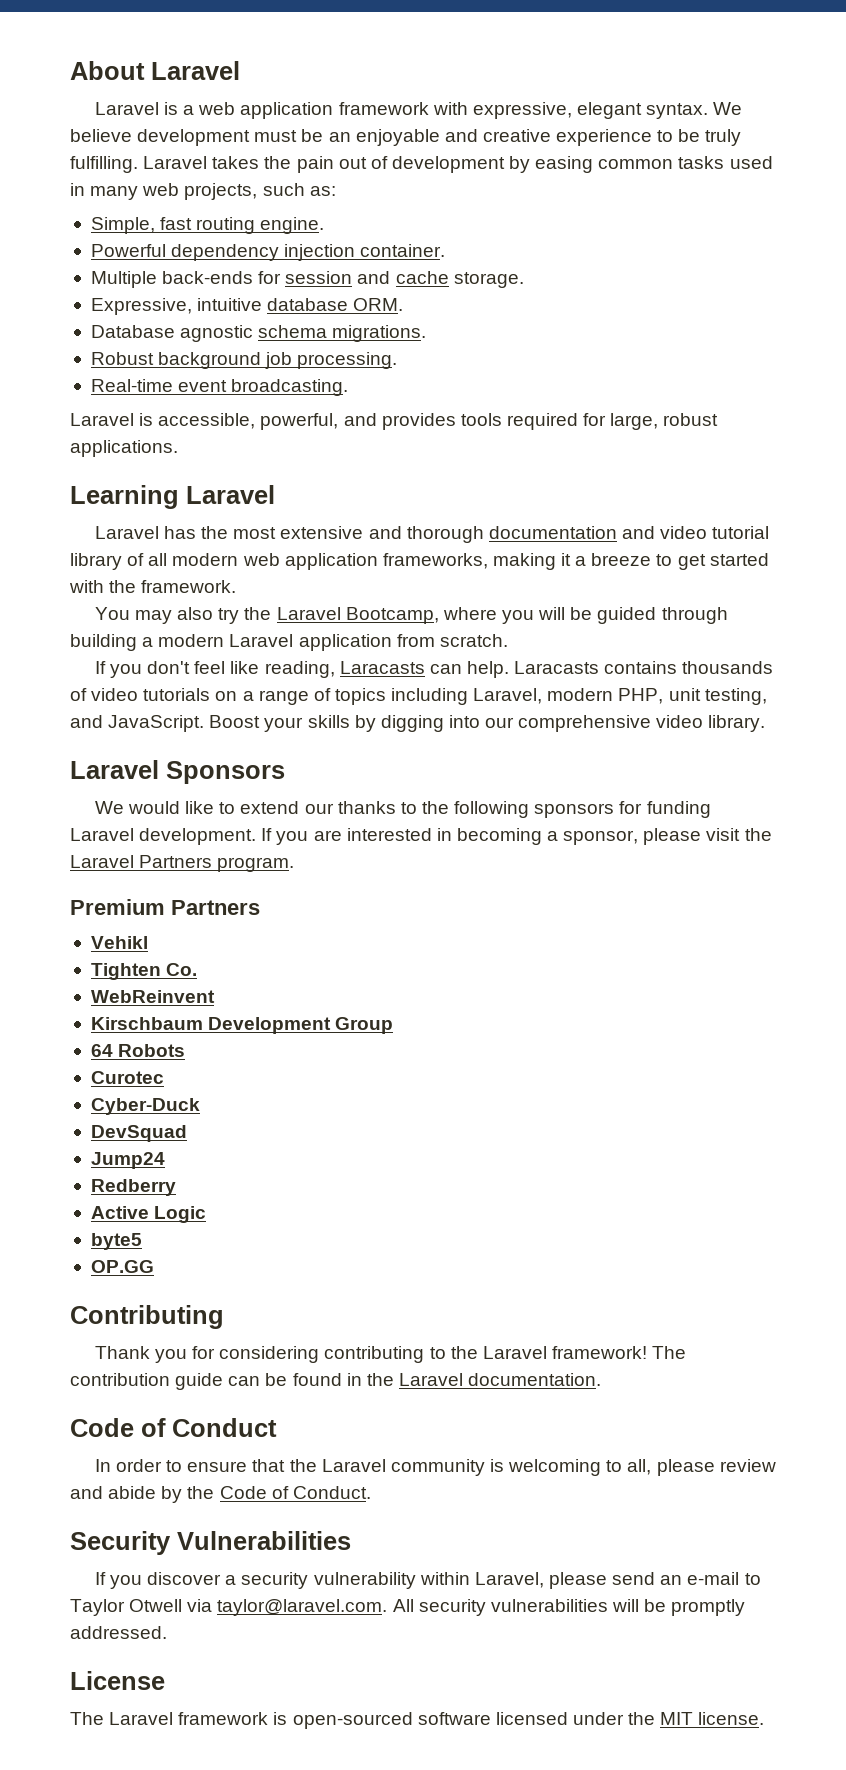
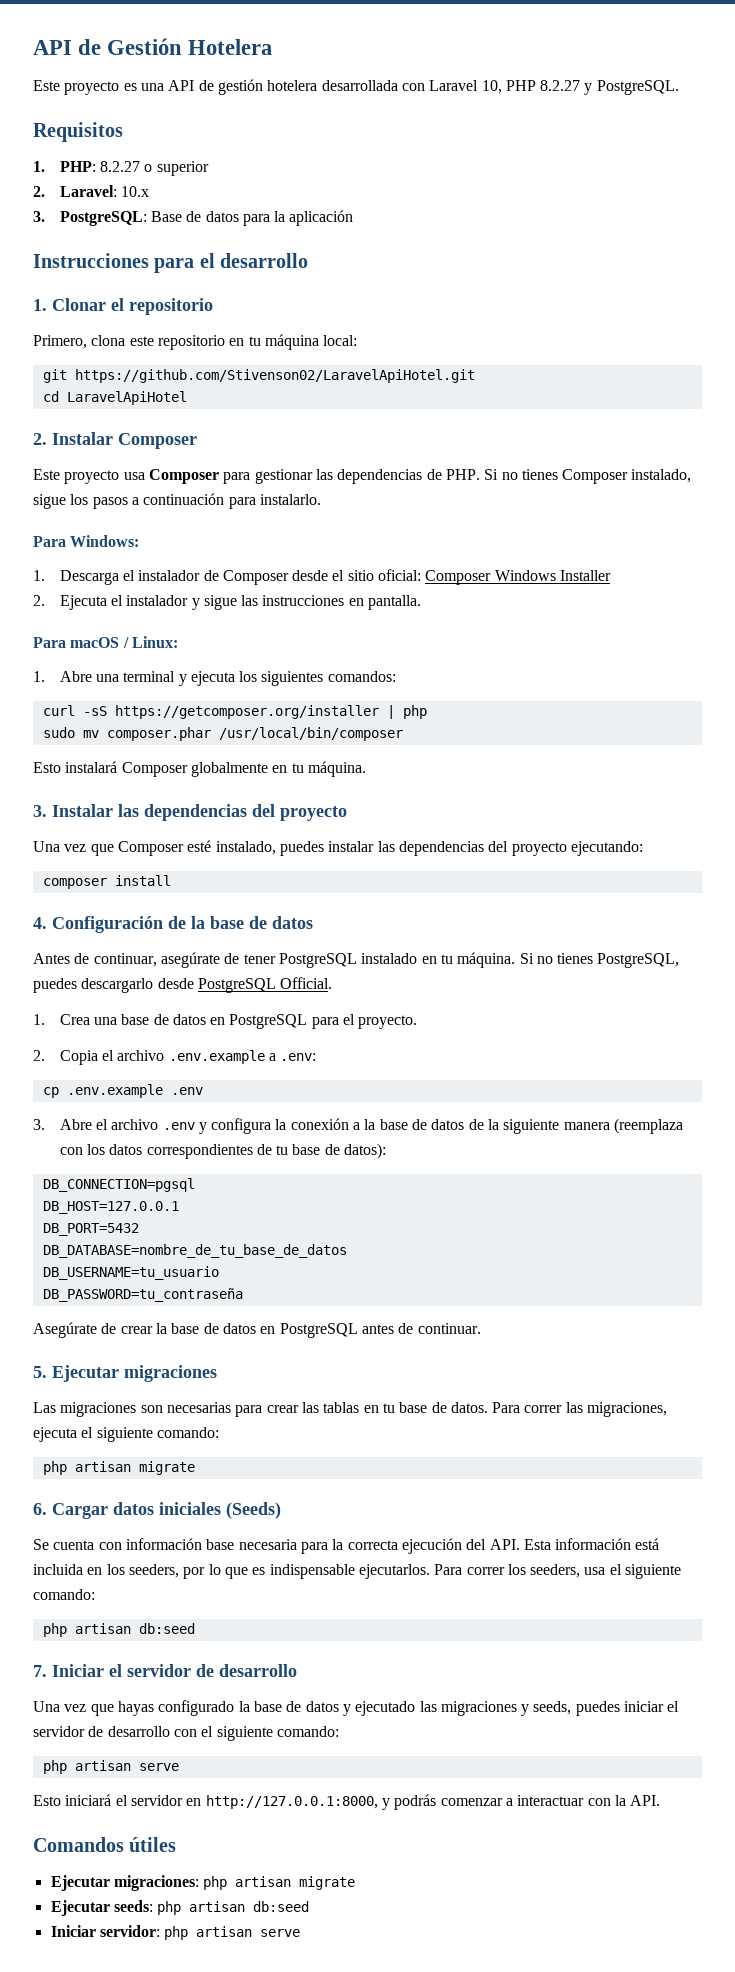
[70,61,240,80] [94,102,743,119] [70,129,742,146] [70,156,773,173] [70,183,336,200] [90,217,325,234] [90,244,446,261] [90,271,524,288] [90,298,404,315] [90,325,427,342] [90,352,398,369] [90,379,349,396] [70,413,719,430] [70,440,178,457] [70,485,275,509] [94,526,770,543] [70,553,769,570] [69,580,237,593] [94,607,728,624] [70,634,508,651] [94,661,774,678] [70,688,767,705] [70,715,766,732] [70,760,285,784] [94,801,711,818] [70,828,772,845] [70,855,295,872] [70,899,260,915] [90,936,148,949] [90,963,198,980] [90,990,215,1003] [90,1017,394,1034] [90,1044,186,1057] [90,1071,164,1084] [90,1098,200,1115] [90,1125,187,1142] [90,1152,165,1169] [90,1179,176,1196] [90,1206,207,1223] [90,1233,142,1250] [90,1260,154,1273] [70,1305,224,1329] [94,1346,687,1363] [70,1373,602,1390] [70,1418,277,1437] [94,1459,776,1476] [70,1486,371,1503] [70,1531,351,1555] [94,1572,761,1589] [70,1599,746,1616] [70,1626,167,1639] [70,1671,165,1690] [70,1712,765,1729] About Laravel // Laravel is a web application framework with expressive, elegant syntax. We believe development must be an enjoyable and creative experience to be truly fulfilling. Laravel takes the pain out of development by easing common tasks used in many web projects, such as: // Simple, fast routing engine. // Powerful dependency injection container. // Multiple back-ends for session and cache storage. // Expressive, intuitive database ORM. // Database agnostic schema migrations. // Robust background job processing. // Real-time event broadcasting. // Laravel is accessible, powerful, and provides tools required for large, robust applications. // Learning Laravel // Laravel has the most extensive and thorough documentation and video tutorial library of all modern web application frameworks, making it a breeze to get started with the framework. // You may also try the Laravel Bootcamp, where you will be guided through building a modern Laravel application from scratch. // If you don't feel like reading, Laracasts can help. Laracasts contains thousands of video tutorials on a range of topics including Laravel, modern PHP, unit testing, and JavaScript. Boost your skills by digging into our comprehensive video library. // Laravel Sponsors // We would like to extend our thanks to the following sponsors for funding Laravel development. If you are interested in becoming a sponsor, please visit the Laravel Partners program. // Premium Partners // Vehikl // Tighten Co. // WebReinvent // Kirschbaum Development Group // 64 Robots // Curotec // Cyber-Duck // DevSquad // Jump24 // Redberry // Active Logic // byte5 // OP.GG // Contributing // Thank you for considering contributing to the Laravel framework! The contribution guide can be found in the Laravel documentation. // Code of Conduct // In order to ensure that the Laravel community is welcoming to all, please review and abide by the Code of Conduct. // Security Vulnerabilities // If you discover a security vulnerability within Laravel, please send an e-mail to Taylor Otwell via taylor@laravel.com. All security vulnerabilities will be promptly addressed. // License // The Laravel framework is open-sourced software licensed under the MIT license. -> [33,38,273,55] [33,79,679,95] [33,122,123,142] [33,161,209,176] [33,185,149,197] [33,210,354,226] [33,253,309,273] [33,298,213,315] [33,334,358,350] [42,369,475,383] [42,391,187,405] [33,432,197,449] [33,469,692,484] [33,493,321,509] [33,535,140,547] [33,569,612,585] [33,595,422,610] [33,636,178,648] [33,671,396,686] [42,705,427,719] [42,727,403,741] [33,761,366,777] [33,804,347,821] [33,840,643,856] [42,875,171,889] [33,916,313,933] [33,952,680,968] [33,977,333,993] [33,1014,418,1029] [33,1050,317,1065] [42,1084,203,1098] [33,1118,683,1134] [59,1143,387,1159] [42,1178,195,1192] [42,1201,179,1214] [42,1223,139,1236] [42,1244,347,1258] [42,1266,219,1280] [42,1288,243,1302] [33,1322,481,1338] [33,1365,217,1382] [33,1402,668,1417] [33,1427,219,1442] [42,1461,195,1475] [33,1502,281,1519] [33,1538,660,1554] [33,1564,682,1579] [33,1589,95,1600] [42,1623,195,1637] [33,1664,297,1677] [33,1700,680,1716] [33,1726,339,1741] [42,1760,179,1774] [33,1794,661,1810] [33,1837,177,1852] [50,1875,356,1891] [50,1900,310,1916] [50,1925,301,1940] API de Gestión Hotelera // Este proyecto es una API de gestión hotelera desarrollada con Laravel 10, PHP 8.2.27 y PostgreSQL. // Requisitos // 1. PHP: 8.2.27 o superior // 2. Laravel: 10.x // 3. PostgreSQL: Base de datos para la aplicación // Instrucciones para el desarrollo // 1. Clonar el repositorio // Primero, clona este repositorio en tu máquina local: // git https://github.com/Stivenson02/LaravelApiHotel.git // cd LaravelApiHotel // 2. Instalar Composer // Este proyecto usa Composer para gestionar las dependencias de PHP. Si no tienes Composer instalado, sigue los pasos a continuación para instalarlo. // Para Windows: // 1. Descarga el instalador de Composer desde el sitio oficial: Composer Windows Installer // 2. Ejecuta el instalador y sigue las instrucciones en pantalla. // Para macOS / Linux: // 1. Abre una terminal y ejecuta los siguientes comandos: // curl -sS https://getcomposer.org/installer | php // sudo mv composer.phar /usr/local/bin/composer // Esto instalará Composer globalmente en tu máquina. // 3. Instalar las dependencias del proyecto // Una vez que Composer esté instalado, puedes instalar las dependencias del proyecto ejecutando: // composer install // 4. Configuración de la base de datos // Antes de continuar, asegúrate de tener PostgreSQL instalado en tu máquina. Si no tienes PostgreSQL, puedes descargarlo desde PostgreSQL Official. // 1. Crea una base de datos en PostgreSQL para el proyecto. // 2. Copia el archivo .env.example a .env: // cp .env.example .env // 3. Abre el archivo .env y configura la conexión a la base de datos de la siguiente manera (reemplaza con los datos correspondientes de tu base de datos): // DB_CONNECTION=pgsql // DB_HOST=127.0.0.1 // DB_PORT=5432 // DB_DATABASE=nombre_de_tu_base_de_datos // DB_USERNAME=tu_usuario // DB_PASSWORD=tu_contraseña // Asegúrate de crear la base de datos en PostgreSQL antes de continuar. // 5. Ejecutar migraciones // Las migraciones son necesarias para crear las tablas en tu base de datos. Para correr las migraciones, ejecuta el siguiente comando: // php artisan migrate // 6. Cargar datos iniciales (Seeds) // Se cuenta con información base necesaria para la correcta ejecución del API. Esta información está incluida en los seeders, por lo que es indispensable ejecutarlos. Para correr los seeders, usa el siguiente comando: // php artisan db:seed // 7. Iniciar el servidor de desarrollo // Una vez que hayas configurado la base de datos y ejecutado las migraciones y seeds, puedes iniciar el servidor de desarrollo con el siguiente comando: // php artisan serve // Esto iniciará el servidor en http://127.0.0.1:8000, y podrás comenzar a interactuar con la API. // Comandos útiles // Ejecutar migraciones: php artisan migrate // Ejecutar seeds: php artisan db:seed // Iniciar servidor: php artisan serve

